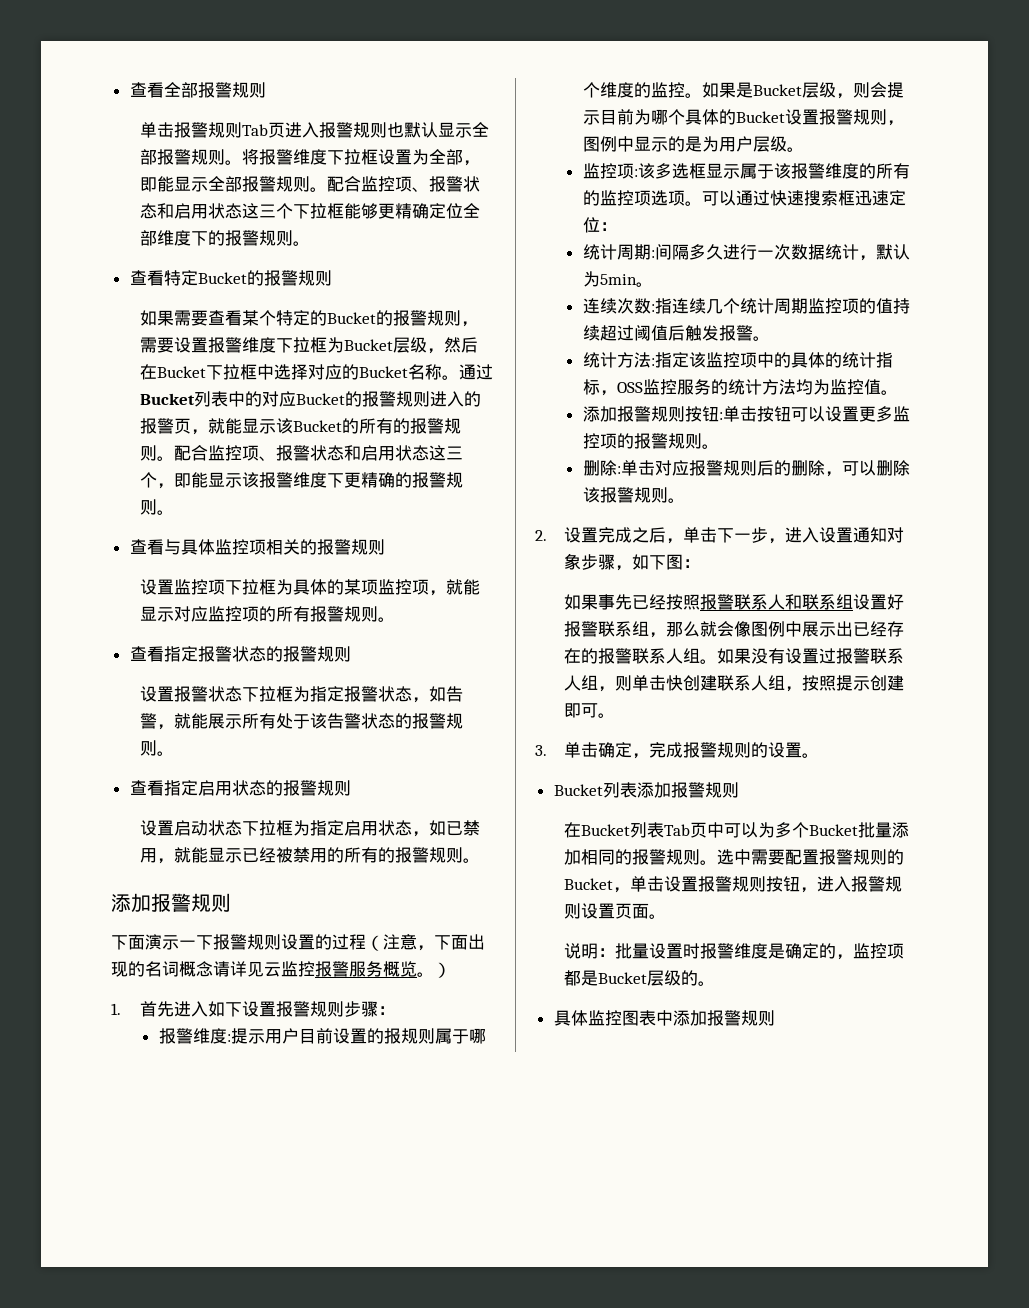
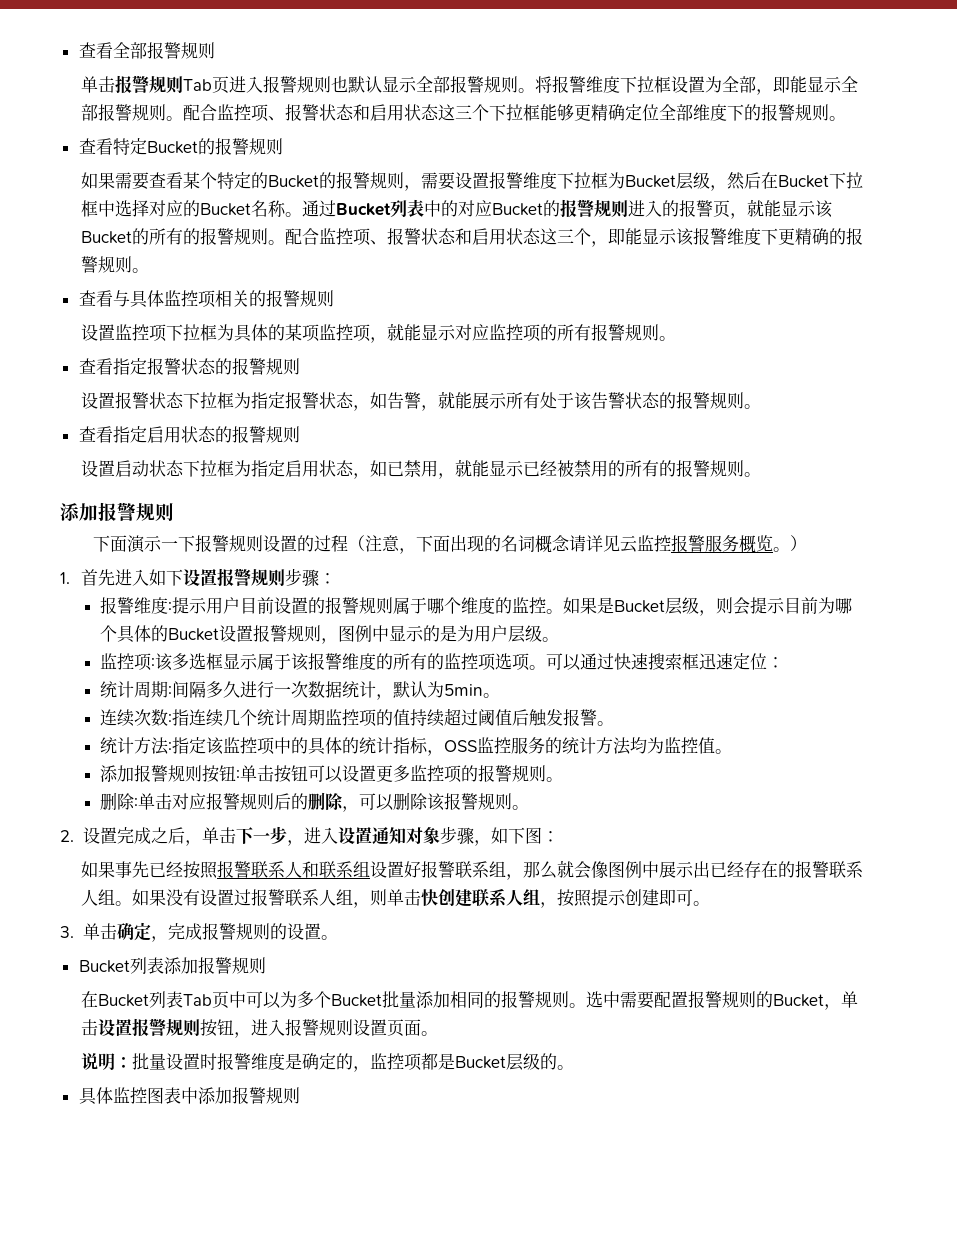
(401, 1036) none -> [341,597,359,614] 警

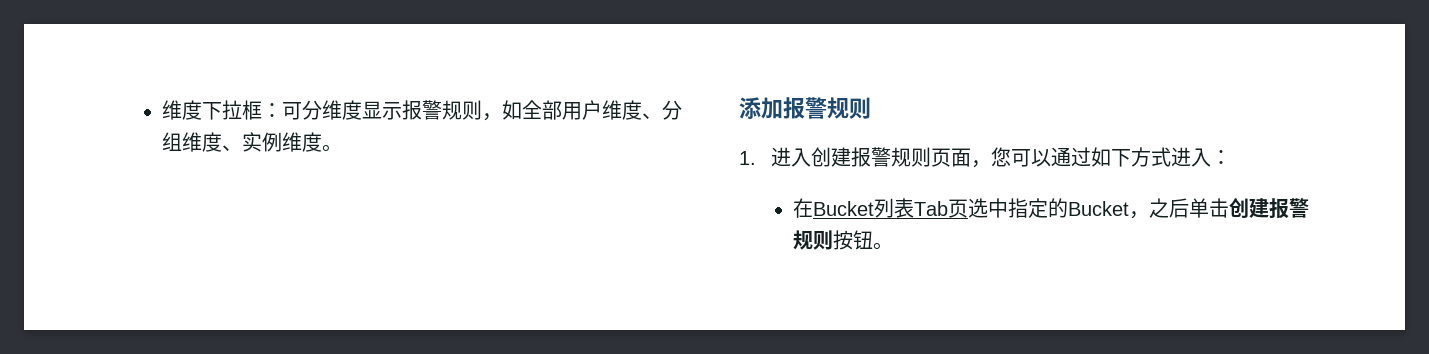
[78,42,215,59] [81,75,859,95] [81,104,847,122] [78,138,283,156] [81,172,864,191] [81,199,834,219] [81,228,864,247] [81,256,150,273] [78,290,334,308] [81,323,677,343] [78,358,300,375] [81,391,762,411] [78,426,300,443] [81,459,762,479] [60,502,174,522] [92,535,807,554] [60,568,337,587] [99,597,852,616] [99,625,559,644] [99,653,784,671] [99,681,500,700] [99,708,614,727] [99,737,732,756] [99,765,563,783] [99,792,529,812] [60,826,559,846] [81,860,864,880] [81,888,711,908] [60,922,338,942] [78,957,266,974] [81,991,859,1010] [81,1018,439,1038] [81,1053,575,1072] [78,1087,300,1105] 查看全部报警规则 // 单击报警规则Tab页进入报警规则也默认显示全部报警规则。将报警维度下拉框设置为全部，即能显示全部报警规则。配合监控项、报警状态和启用状态这三个下拉框能够更精确定位全部维度下的报警规则。 // 查看特定Bucket的报警规则 // 如果需要查看某个特定的Bucket的报警规则，需要设置报警维度下拉框为Bucket层级，然后在Bucket下拉框中选择对应的Bucket名称。通过Bucket列表中的对应Bucket的报警规则进入的报警页，就能显示该Bucket的所有的报警规则。配合监控项、报警状态和启用状态这三个，即能显示该报警维度下更精确的报警规则。 // 查看与具体监控项相关的报警规则 // 设置监控项下拉框为具体的某项监控项，就能显示对应监控项的所有报警规则。 // 查看指定报警状态的报警规则 // 设置报警状态下拉框为指定报警状态，如告警，就能展示所有处于该告警状态的报警规则。 // 查看指定启用状态的报警规则 // 设置启动状态下拉框为指定启用状态，如已禁用，就能显示已经被禁用的所有的报警规则。 // 添加报警规则 // 下面演示一下报警规则设置的过程（注意，下面出现的名词概念请详见云监控报警服务概览。） // 1.首先进入如下设置报警规则步骤： // 报警维度:提示用户目前设置的报警规则属于哪个维度的监控。如果是Bucket层级，则会提示目前为哪个具体的Bucket设置报警规则，图例中显示的是为用户层级。 // 监控项:该多选框显示属于该报警维度的所有的监控项选项。可以通过快速搜索框迅速定位： // 统计周期:间隔多久进行一次数据统计，默认为5min。 // 连续次数:指连续几个统计周期监控项的值持续超过阈值后触发报警。 // 统计方法:指定该监控项中的具体的统计指标，OSS监控服务的统计方法均为监控值。 // 添加报警规则按钮:单击按钮可以设置更多监控项的报警规则。 // 删除:单击对应报警规则后的删除，可以删除该报警规则。 // 2.设置完成之后，单击下一步，进入设置通知对象步骤，如下图： // 如果事先已经按照报警联系人和联系组设置好报警联系组，那么就会像图例中展示出已经存在的报警联系人组。如果没有设置过报警联系人组，则单击快创建联系人组，按照提示创建即可。 // 3.单击确定，完成报警规则的设置。 // Bucket列表添加报警规则 // 在Bucket列表Tab页中可以为多个Bucket批量添加相同的报警规则。选中需要配置报警规则的Bucket，单击设置报警规则按钮，进入报警规则设置页面。 // 说明：批量设置时报警维度是确定的，监控项都是Bucket层级的。 // 具体监控图表中添加报警规则 -> [162,100,683,121] [162,132,343,152] [739,97,871,119] [739,147,1232,168] [793,198,1310,219] [793,230,894,250] 维度下拉框：可分维度显示报警规则，如全部用户维度、分组维度、实例维度。 // 添加报警规则 // 1.进入创建报警规则页面，您可以通过如下方式进入： // 在Bucket列表Tab页选中指定的Bucket，之后单击创建报警规则按钮。

